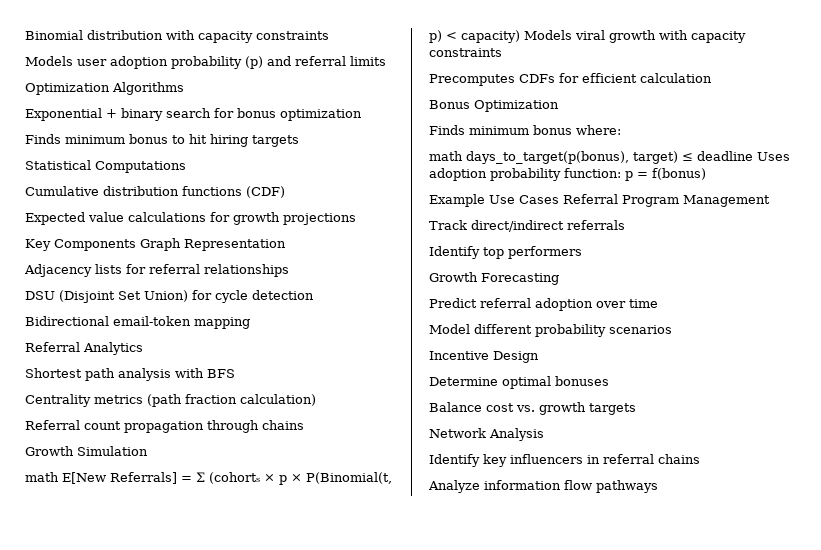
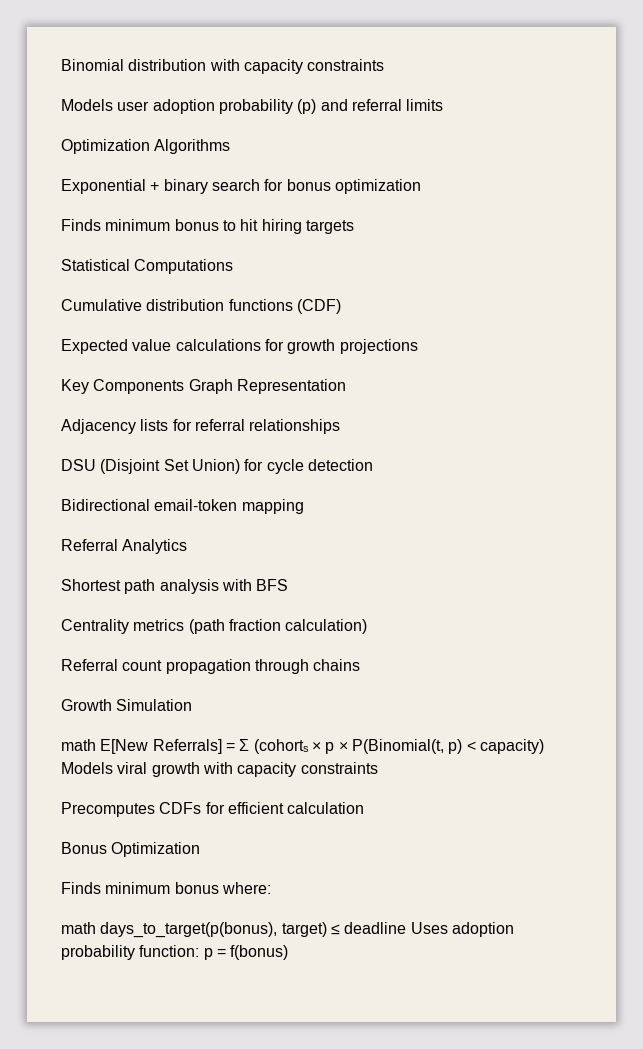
[429,194,770,207] [429,220,625,232] [429,246,582,259] [429,272,559,285] [429,298,658,311] [429,324,672,337] [429,351,539,363] [429,376,609,389] [429,402,636,415] [429,428,544,441] [429,454,700,467] [428,480,658,493] // Example Use Cases Referral Program Management // Track direct/indirect referrals // Identify top performers // Growth Forecasting // Predict referral adoption over time // Model different probability scenarios // Incentive Design // Determine optimal bonuses // Balance cost vs. growth targets // Network Analysis // Identify key influencers in referral chains // Analyze information flow pathways -> (289, 952) none

